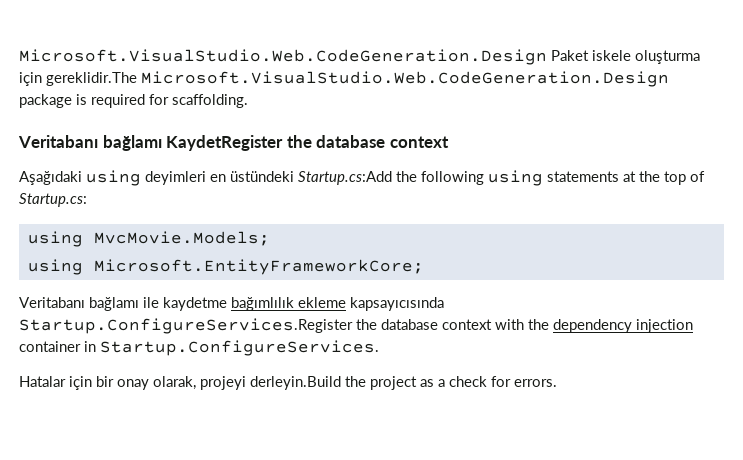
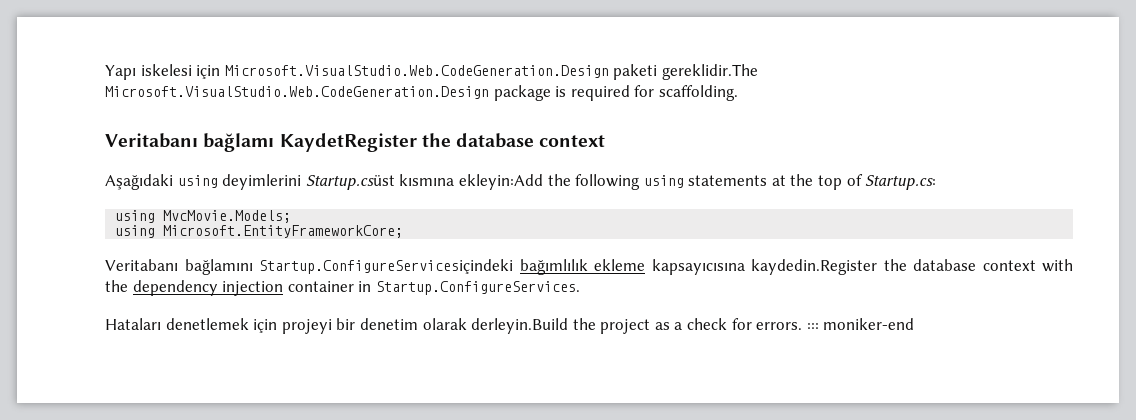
[19,49,700,65] [19,72,42,86] Microsoft.VisualStudio.Web.CodeGeneration.Design Paket iskele oluşturma için -> [105,64,658,80] Yapı iskelesi için Microsoft.VisualStudio.Web.CodeGeneration.Design paketi
[145,171,392,185] deyimleri en üstündeki Startup.cs:Add -> [222,174,543,190] deyimlerini Startup.csüst kısmına ekleyin:Add
[89,297,444,311] [19,318,353,334] bağlamı ile kaydetme bağımlılık ekleme kapsayıcısında Startup.ConfigureServices.Register -> [184,259,877,275] bağlamını Startup.ConfigureServicesiçindeki bağımlılık ekleme kapsayıcısına kaydedin.Register
[19,376,246,390] Hatalar için bir onay olarak, projeyi -> [105,318,467,334] Hataları denetlemek için projeyi bir denetim olarak
(557, 383) none -> [806,318,915,330] ::: moniker-end

